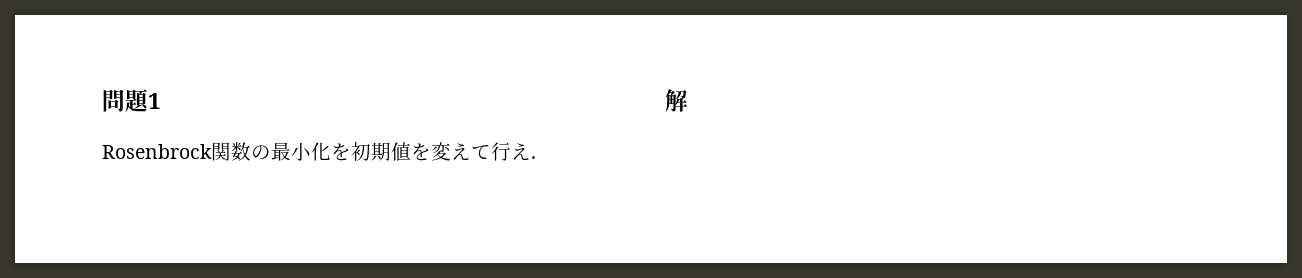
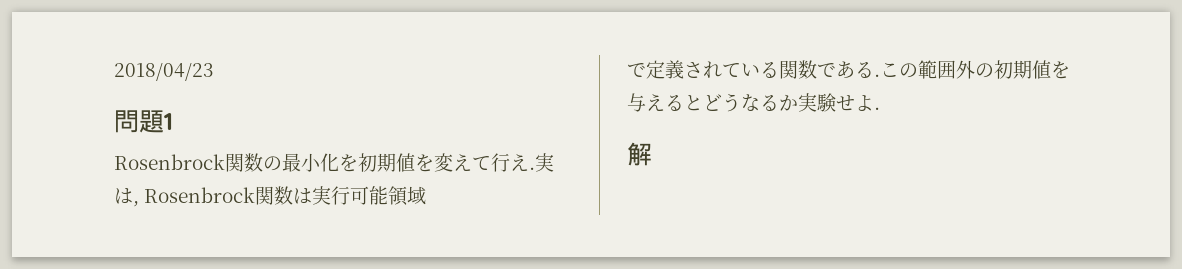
(102, 100) none -> [114,63,214,81] 2018/04/23 //
(536, 157) none -> [535,153,554,172] [114,186,427,207] [627,60,1070,79] [627,93,880,112] 実は, Rosenbrock関数は実行可能領域 // で定義されている関数である.この範囲外の初期値を与えるとどうなるか実験せよ.

